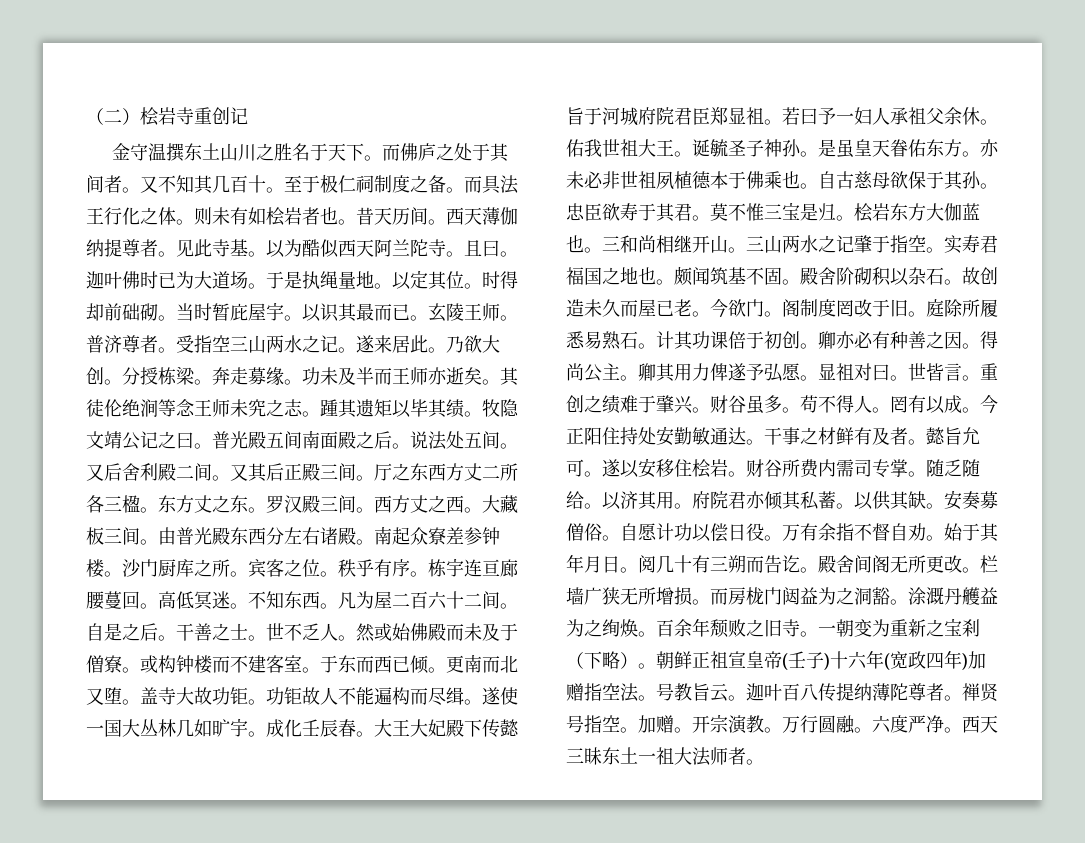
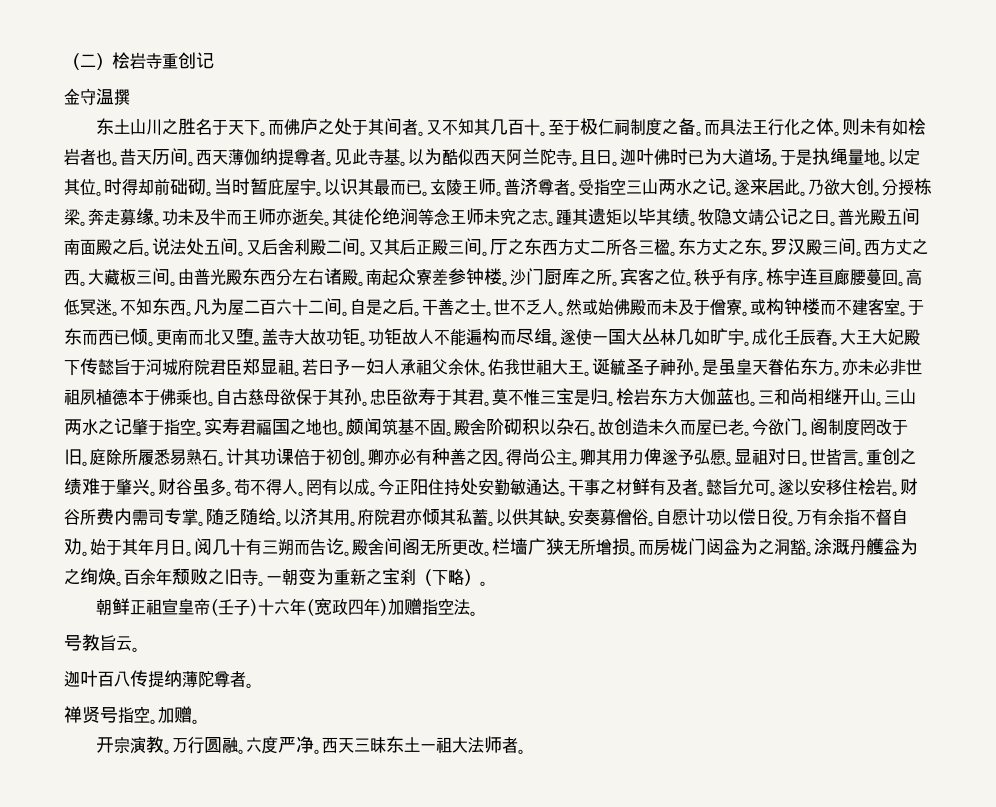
(184, 152) none -> (130, 97) //
(656, 666) none -> (488, 583) //
(656, 698) none -> (478, 613) //
(746, 698) none -> (140, 649) //
(962, 698) none -> (254, 685) //
(692, 730) none -> (200, 721) //

